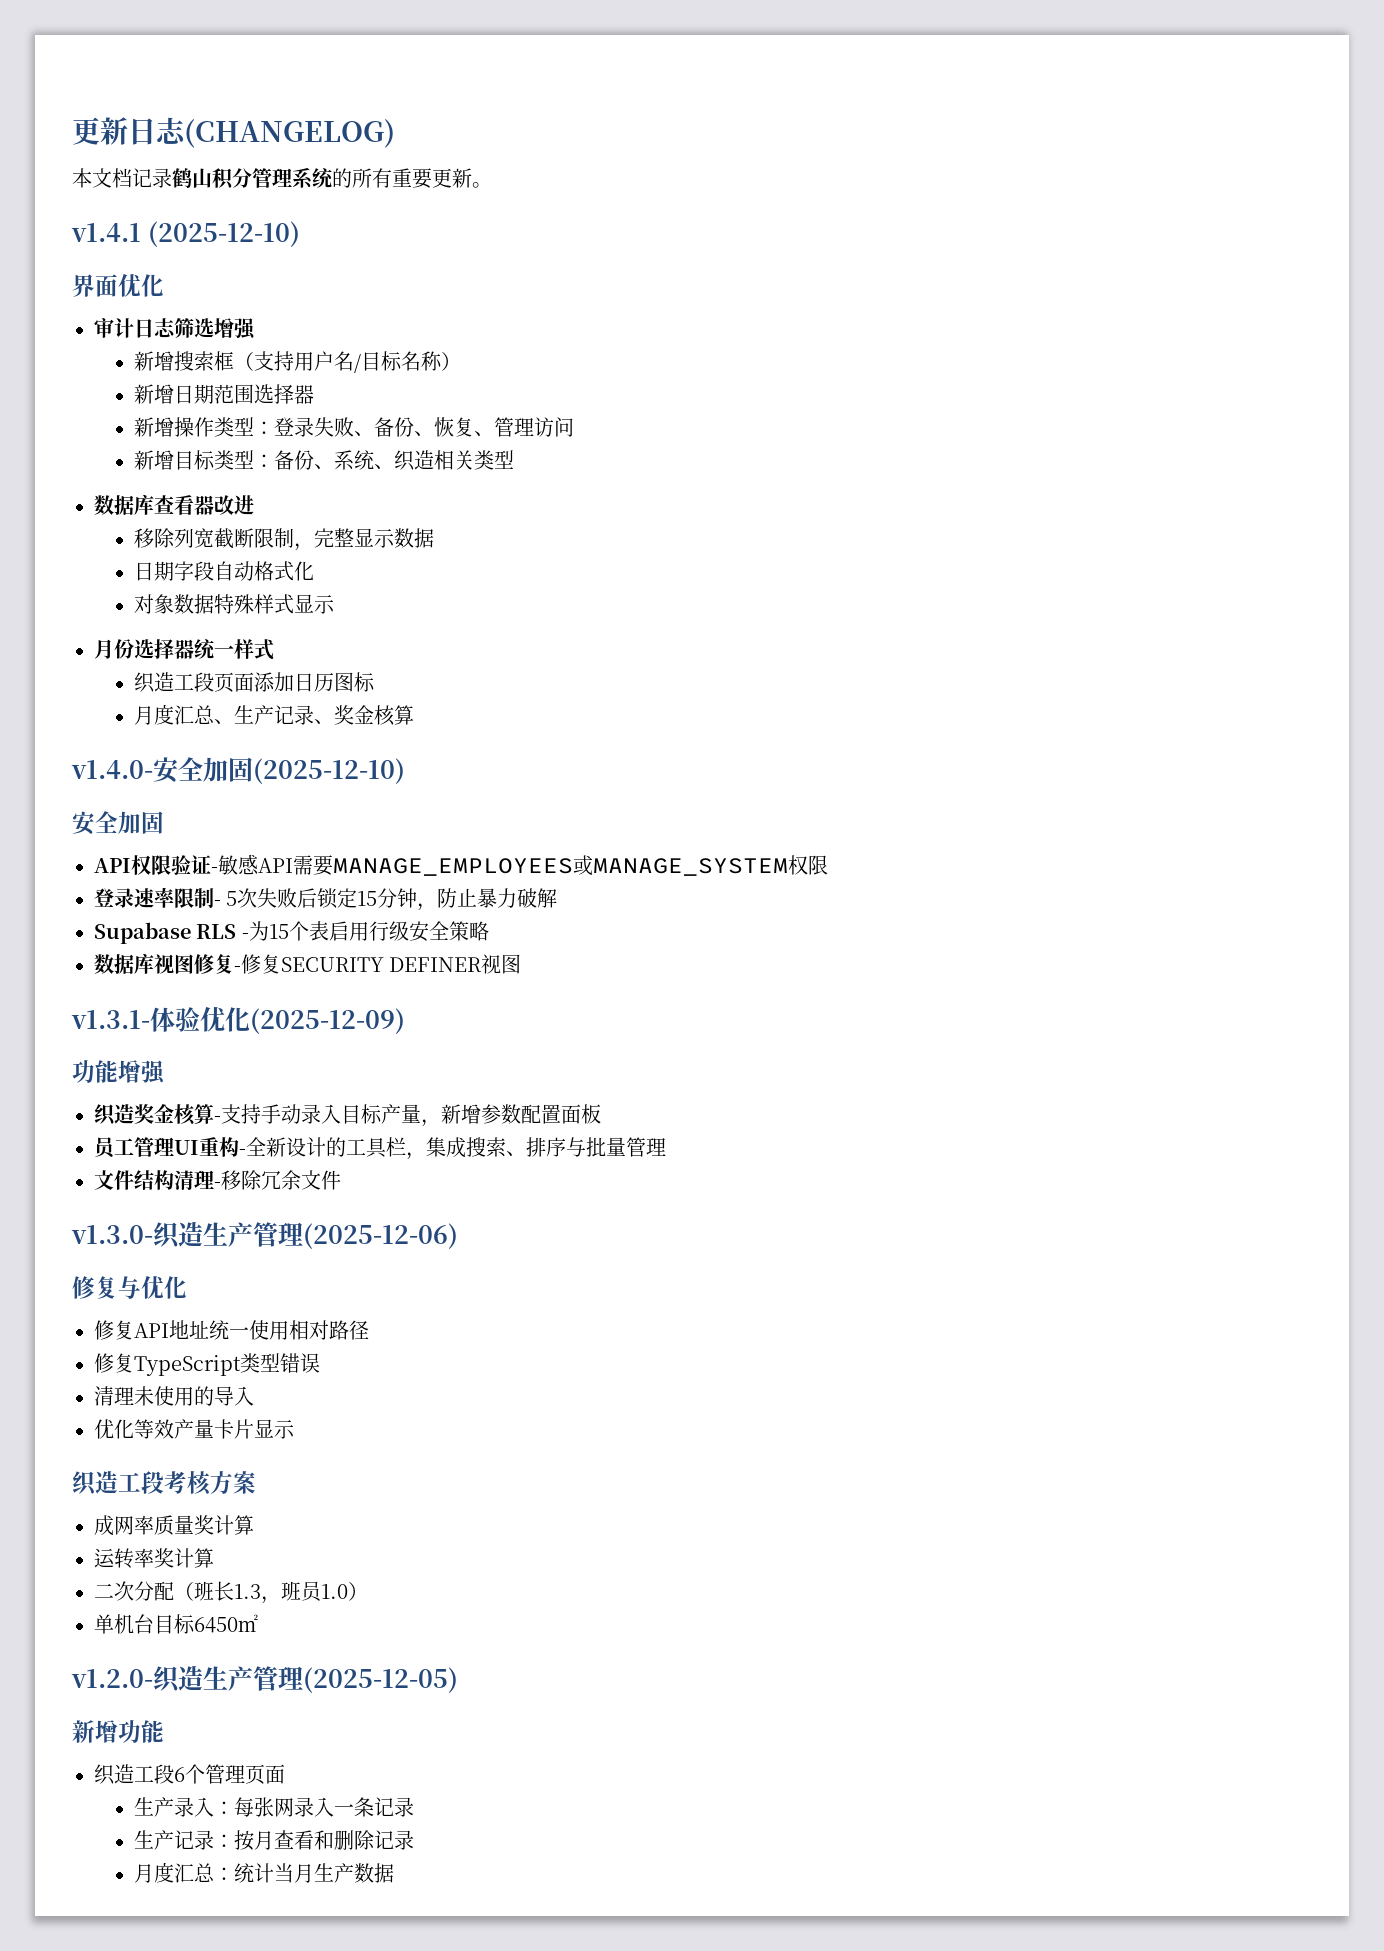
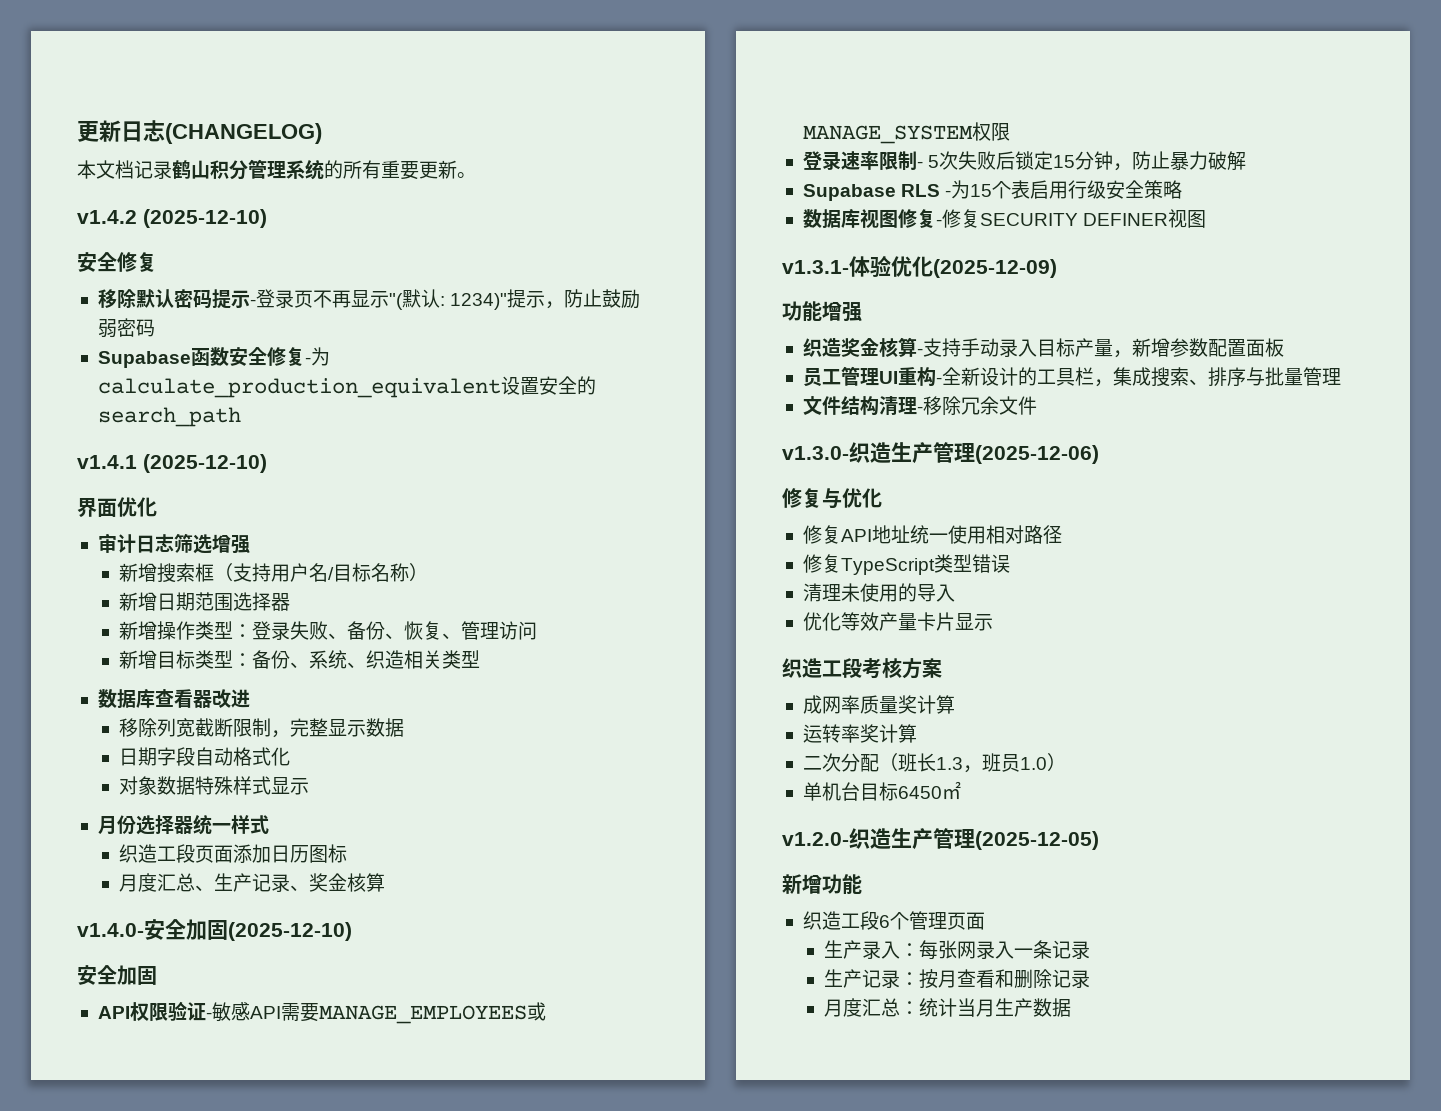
(492, 185) none -> [77,209,267,228] [77,252,157,272] [97,289,641,310] [97,318,155,338] [97,347,330,368] [97,376,596,398] [97,407,241,427] // v1.4.2 (2025-12-10) // 安全修复 // 移除默认密码提示-登录页不再显示"(默认: 1234)"提示，防止鼓励弱密码 // Supabase函数安全修复-为calculate_production_equivalent设置安全的search_path

